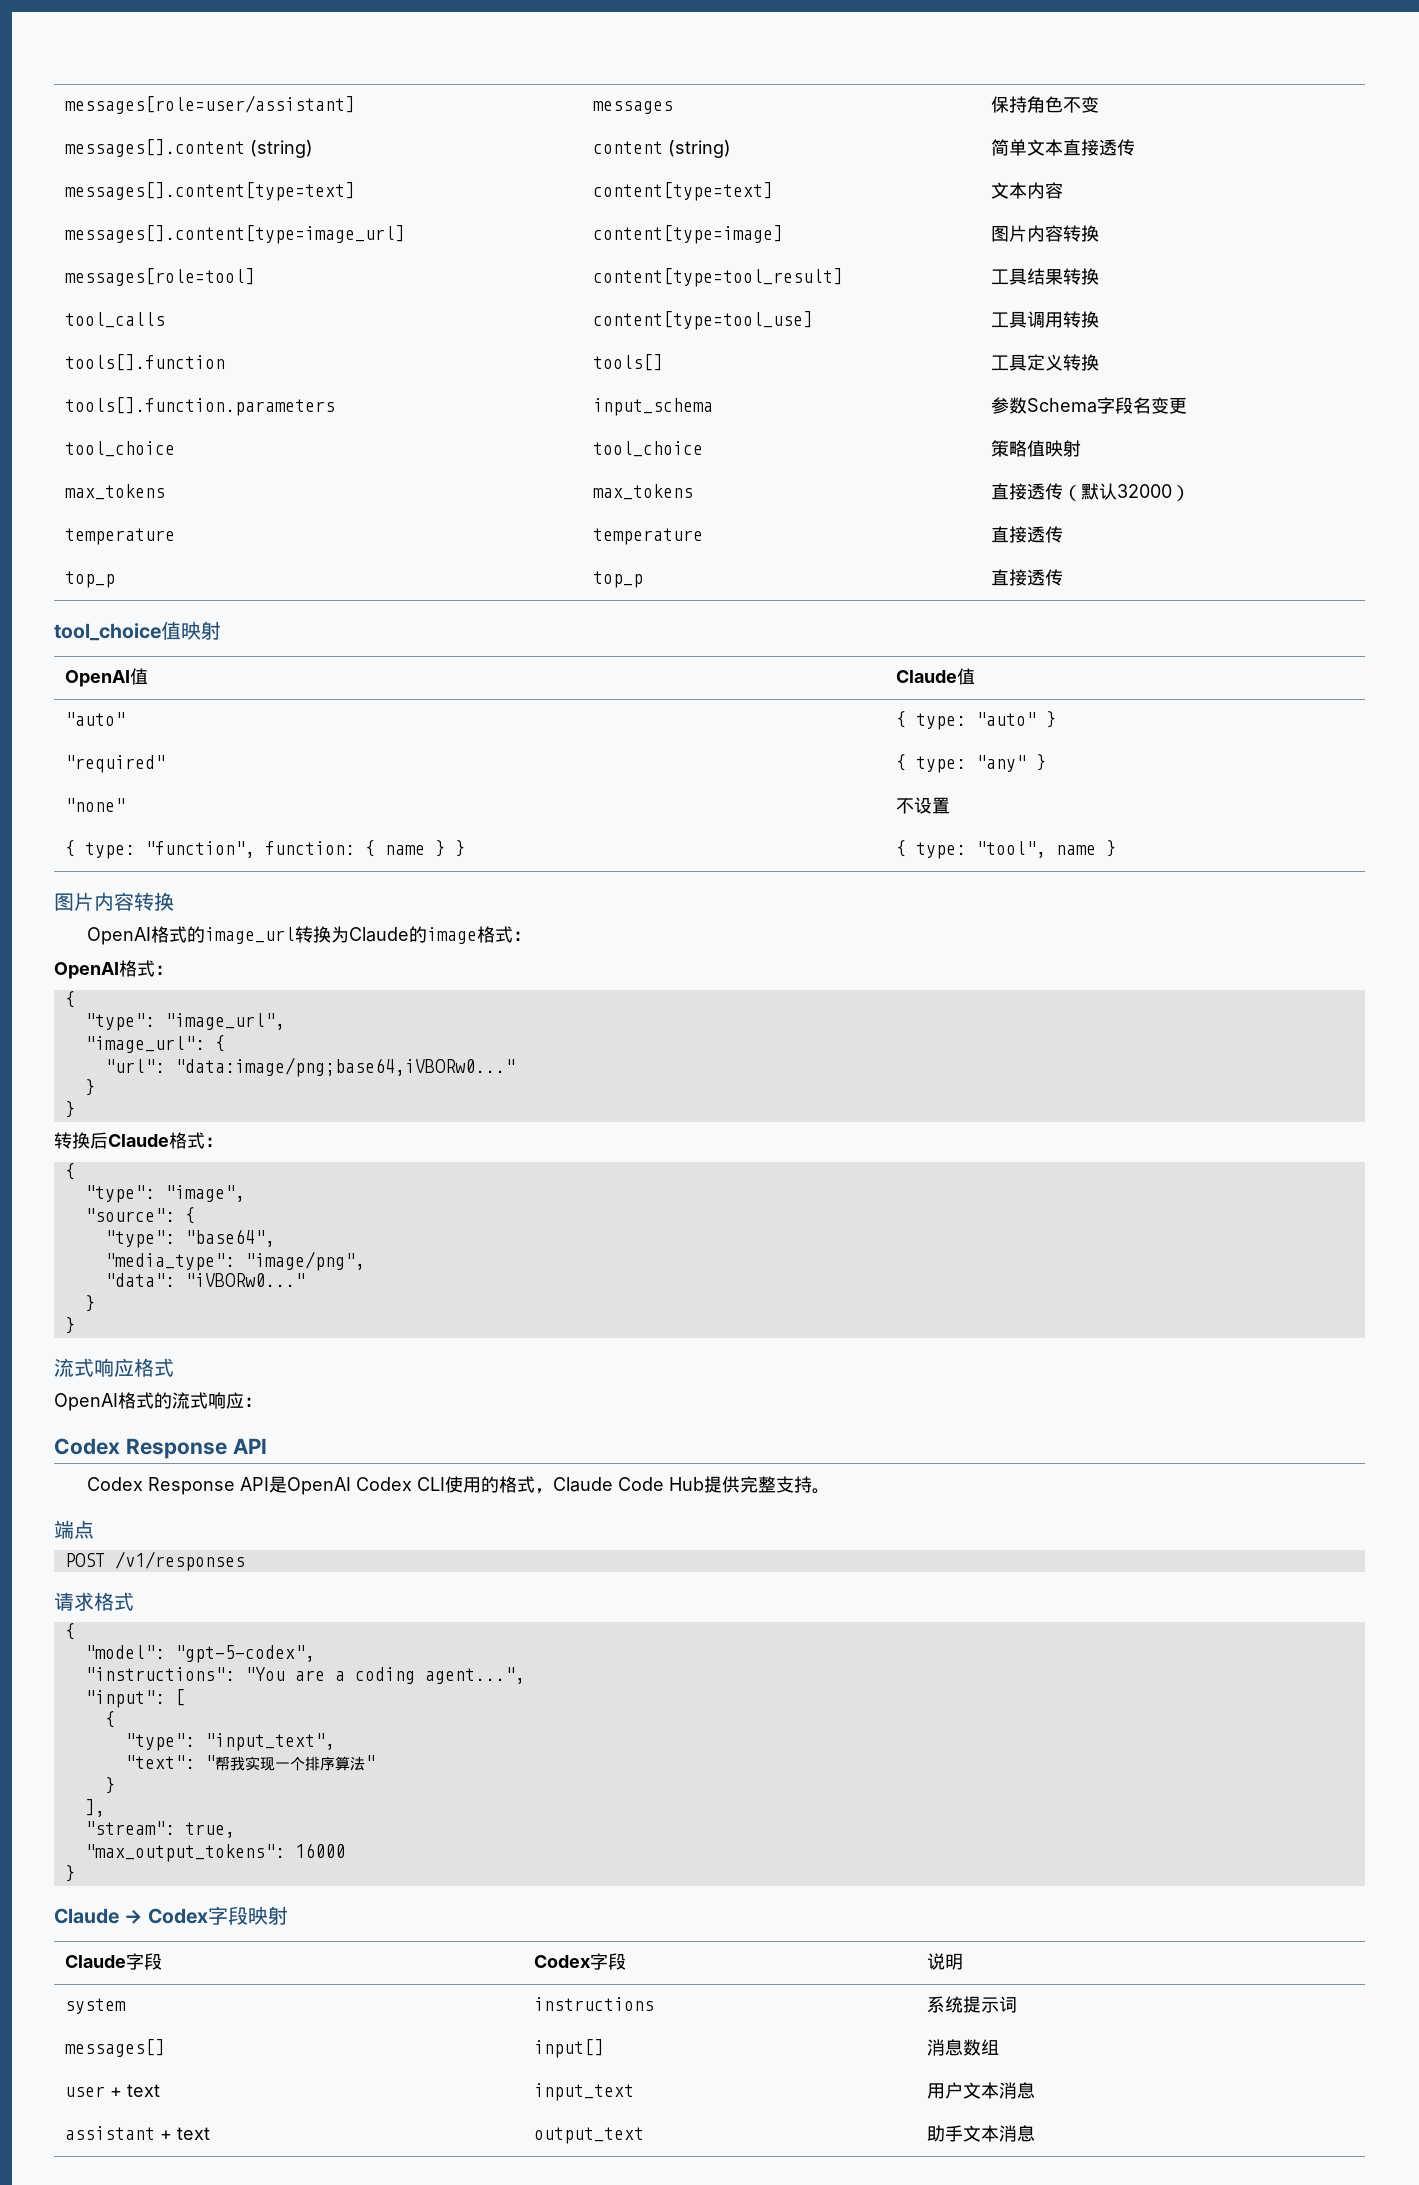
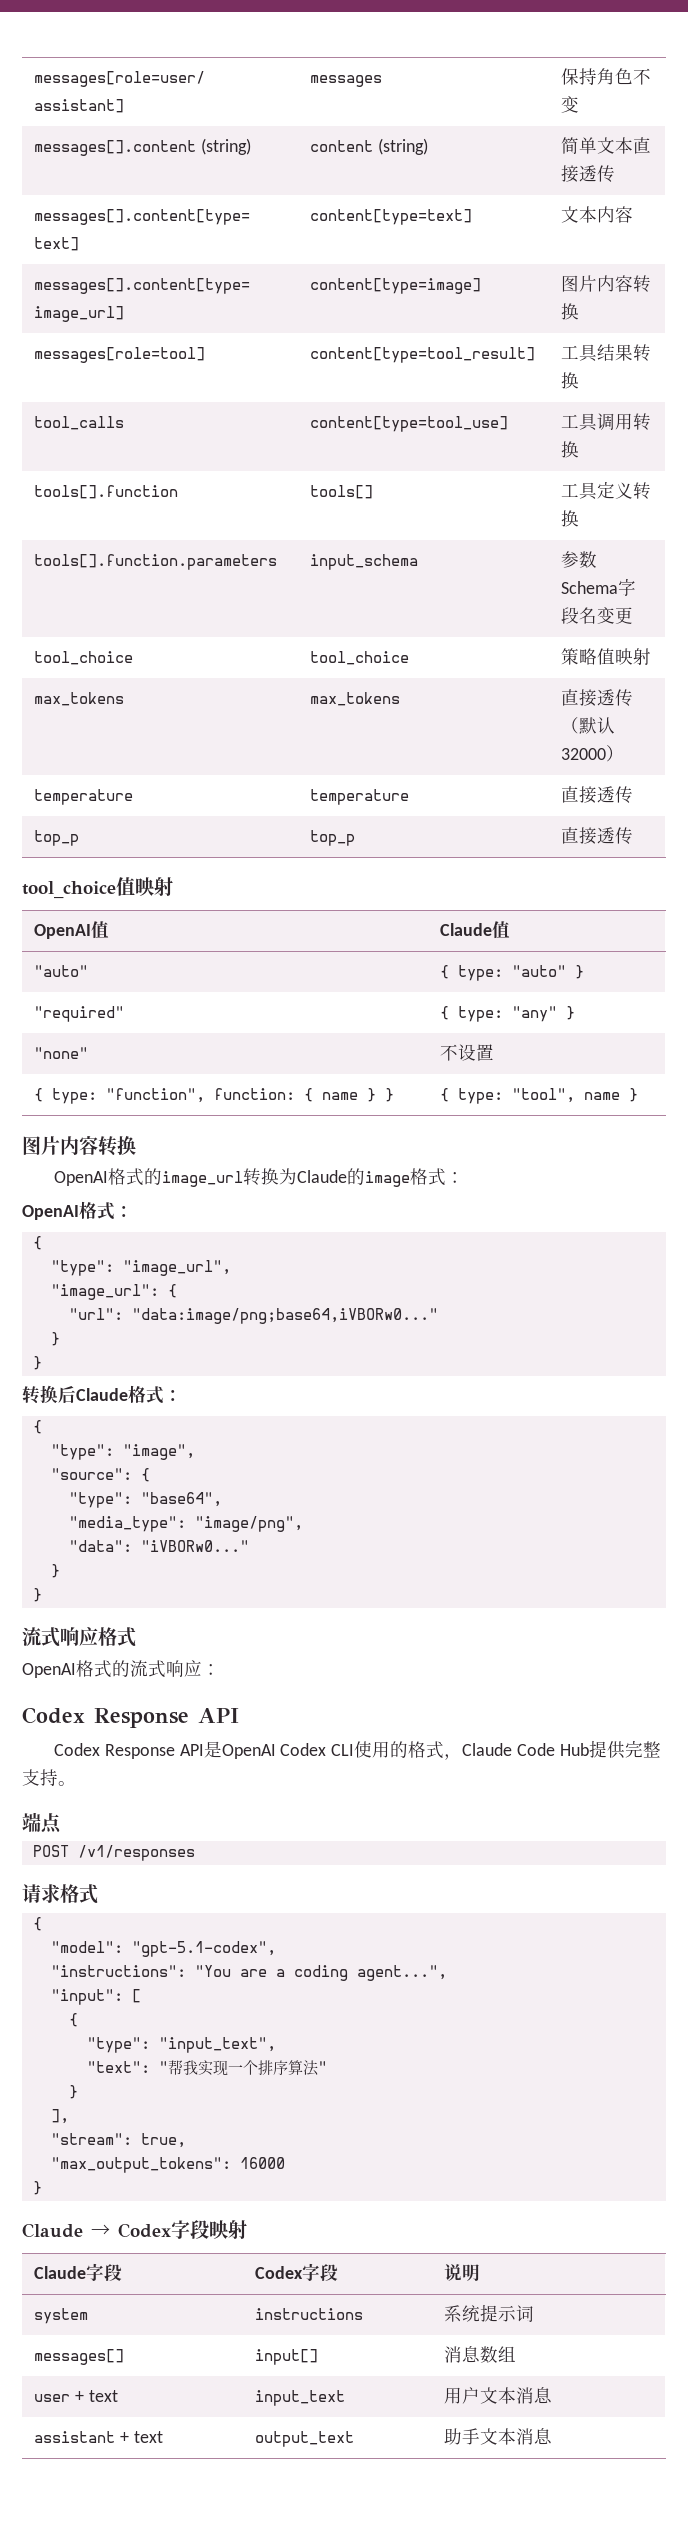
[174,1645,315,1663] "gpt-5-codex", -> [131,1941,276,1957] "gpt-5.1-codex",

